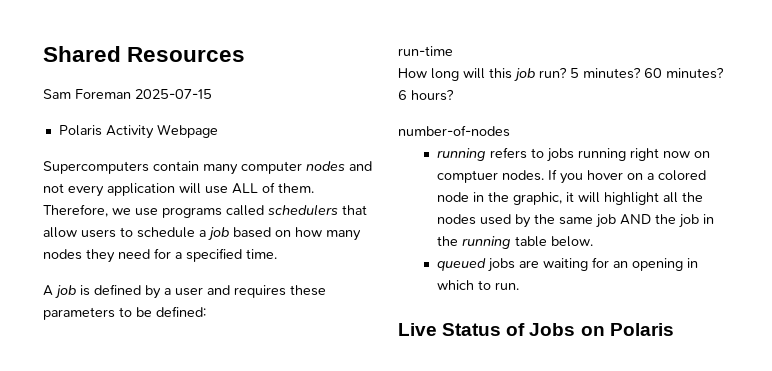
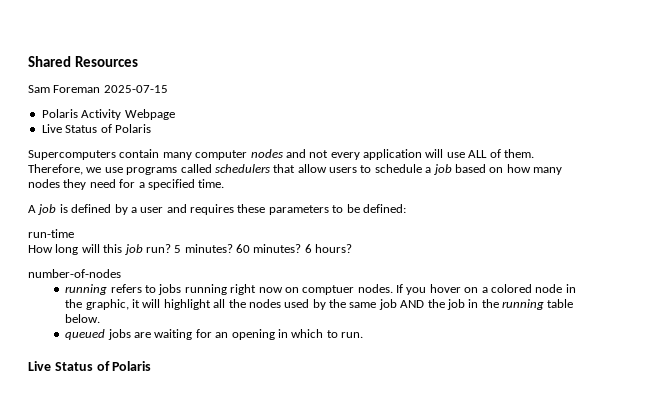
(218, 131) none -> [41,124,151,133] // Live Status of Polaris
[529,323,605,336] Jobs on -> (110, 366) none

